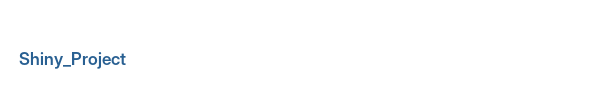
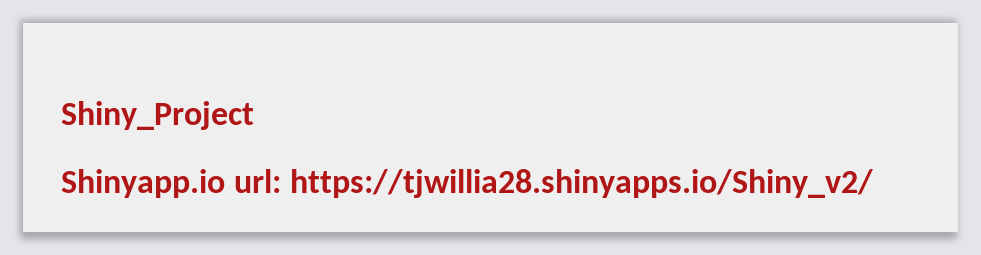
(126, 60) none -> [61,169,874,198] // Shinyapp.io url: https://tjwillia28.shinyapps.io/Shiny_v2/

